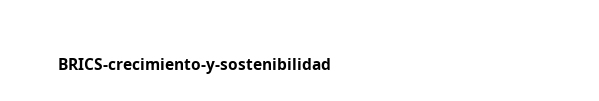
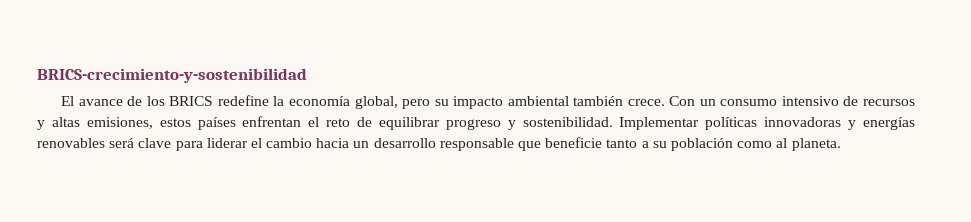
(331, 66) none -> [61,95,915,109] [37,116,915,130] [37,137,841,151] // El avance de los BRICS redefine la economía global, pero su impacto ambiental también crece. Con un consumo intensivo de recursos y altas emisiones, estos países enfrentan el reto de equilibrar progreso y sostenibilidad. Implementar políticas innovadoras y energías renovables será clave para liderar el cambio hacia un desarrollo responsable que beneficie tanto a su población como al planeta.

